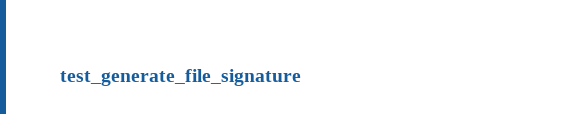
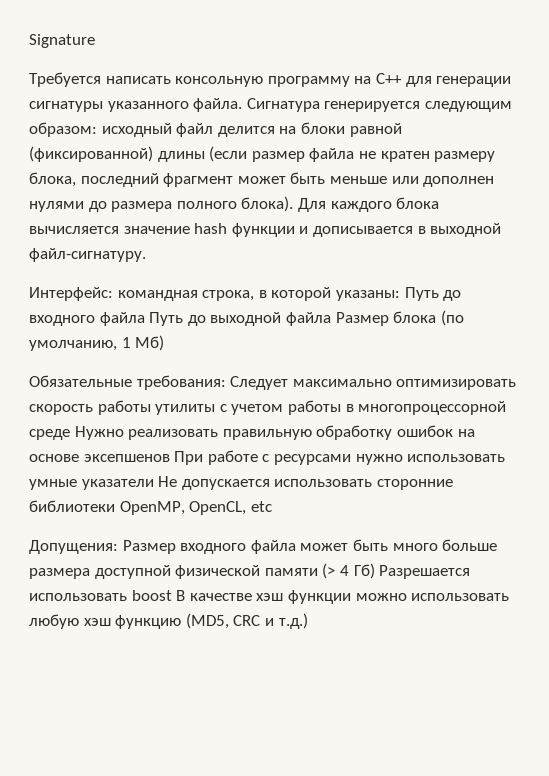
[60,69,301,86] test_generate_file_signature -> [29,34,95,48] [29,72,512,87] [29,98,512,112] [29,122,402,137] [29,146,496,162] [29,172,495,187] [29,196,440,212] [29,223,502,237] [29,248,146,262] [29,287,462,301] [29,310,464,326] [29,335,165,351] [29,375,517,390] [29,400,507,415] [29,425,475,440] [29,450,506,465] [29,476,453,490] [29,500,272,515] [29,539,498,554] [29,563,471,579] [29,590,510,604] [29,613,308,629] Signature // Требуется написать консольную программу на C++ для генерации сигнатуры указанного файла. Сигнатура генерируется следующим образом: исходный файл делится на блоки равной (фиксированной) длины (если размер файла не кратен размеру блока, последний фрагмент может быть меньше или дополнен нулями до размера полного блока). Для каждого блока вычисляется значение hash функции и дописывается в выходной файл-сигнатуру. // Интерфейс: командная строка, в которой указаны: Путь до входного файла Путь до выходной файла Размер блока (по умолчанию, 1 Мб) // Обязательные требования: Следует максимально оптимизировать скорость работы утилиты с учетом работы в многопроцессорной среде Нужно реализовать правильную обработку ошибок на основе эксепшенов При работе с ресурсами нужно использовать умные указатели Не допускается использовать сторонние библиотеки OpenMP, OpenCL, etc // Допущения: Размер входного файла может быть много больше размера доступной физической памяти (> 4 Гб) Разрешается использовать boost В качестве хэш функции можно использовать любую хэш функцию (MD5, CRC и т.д.)

